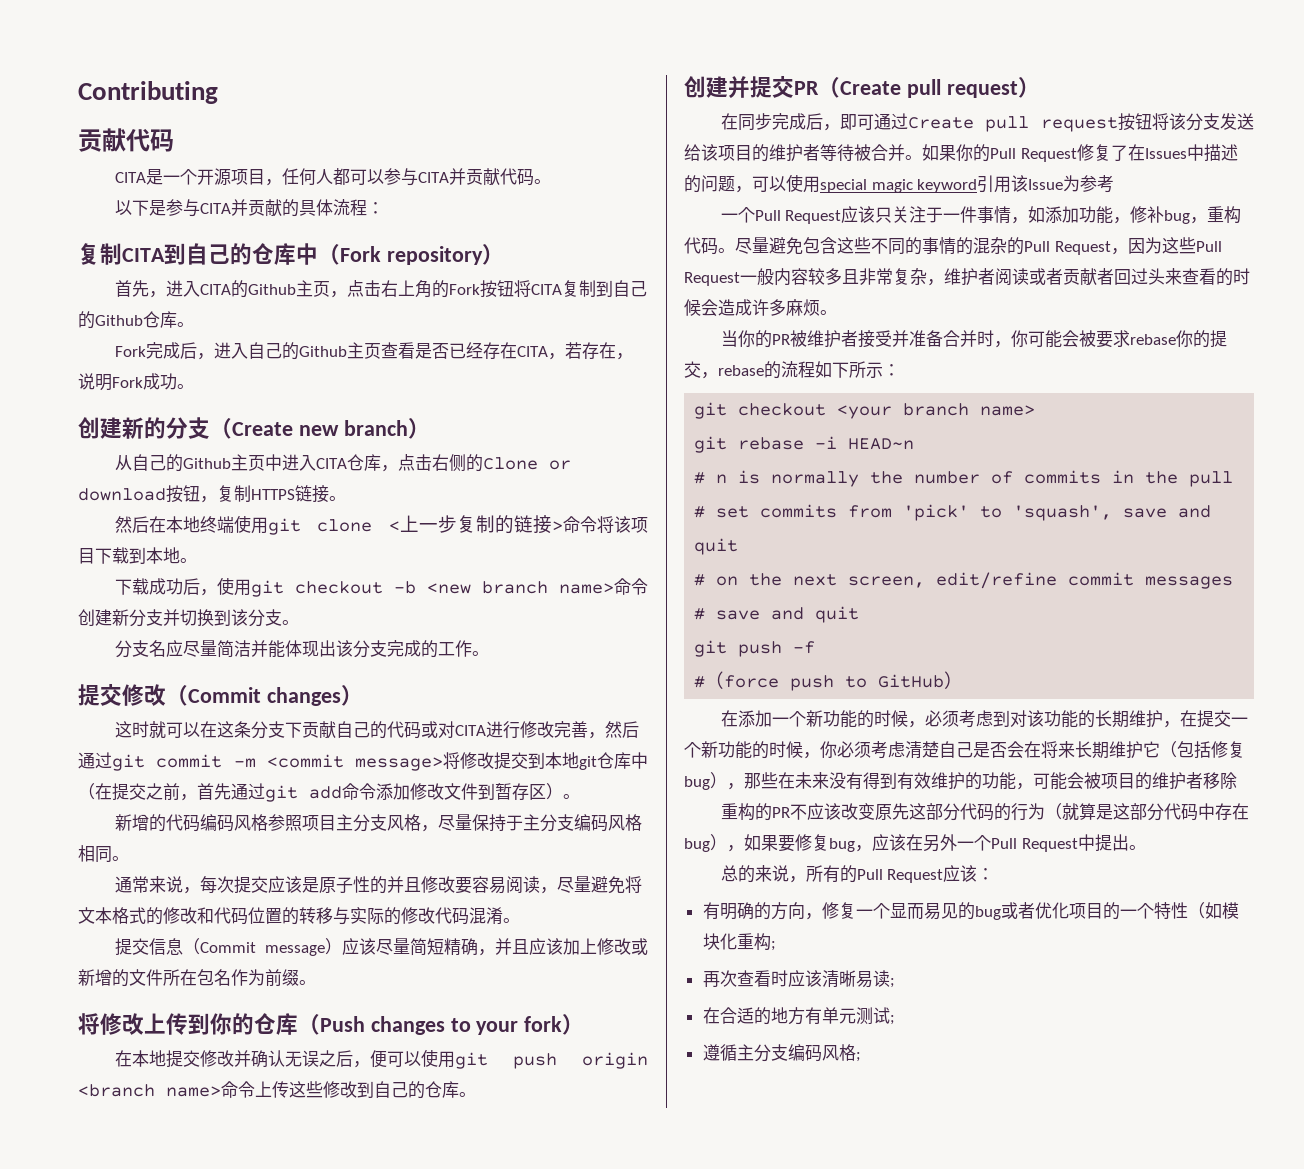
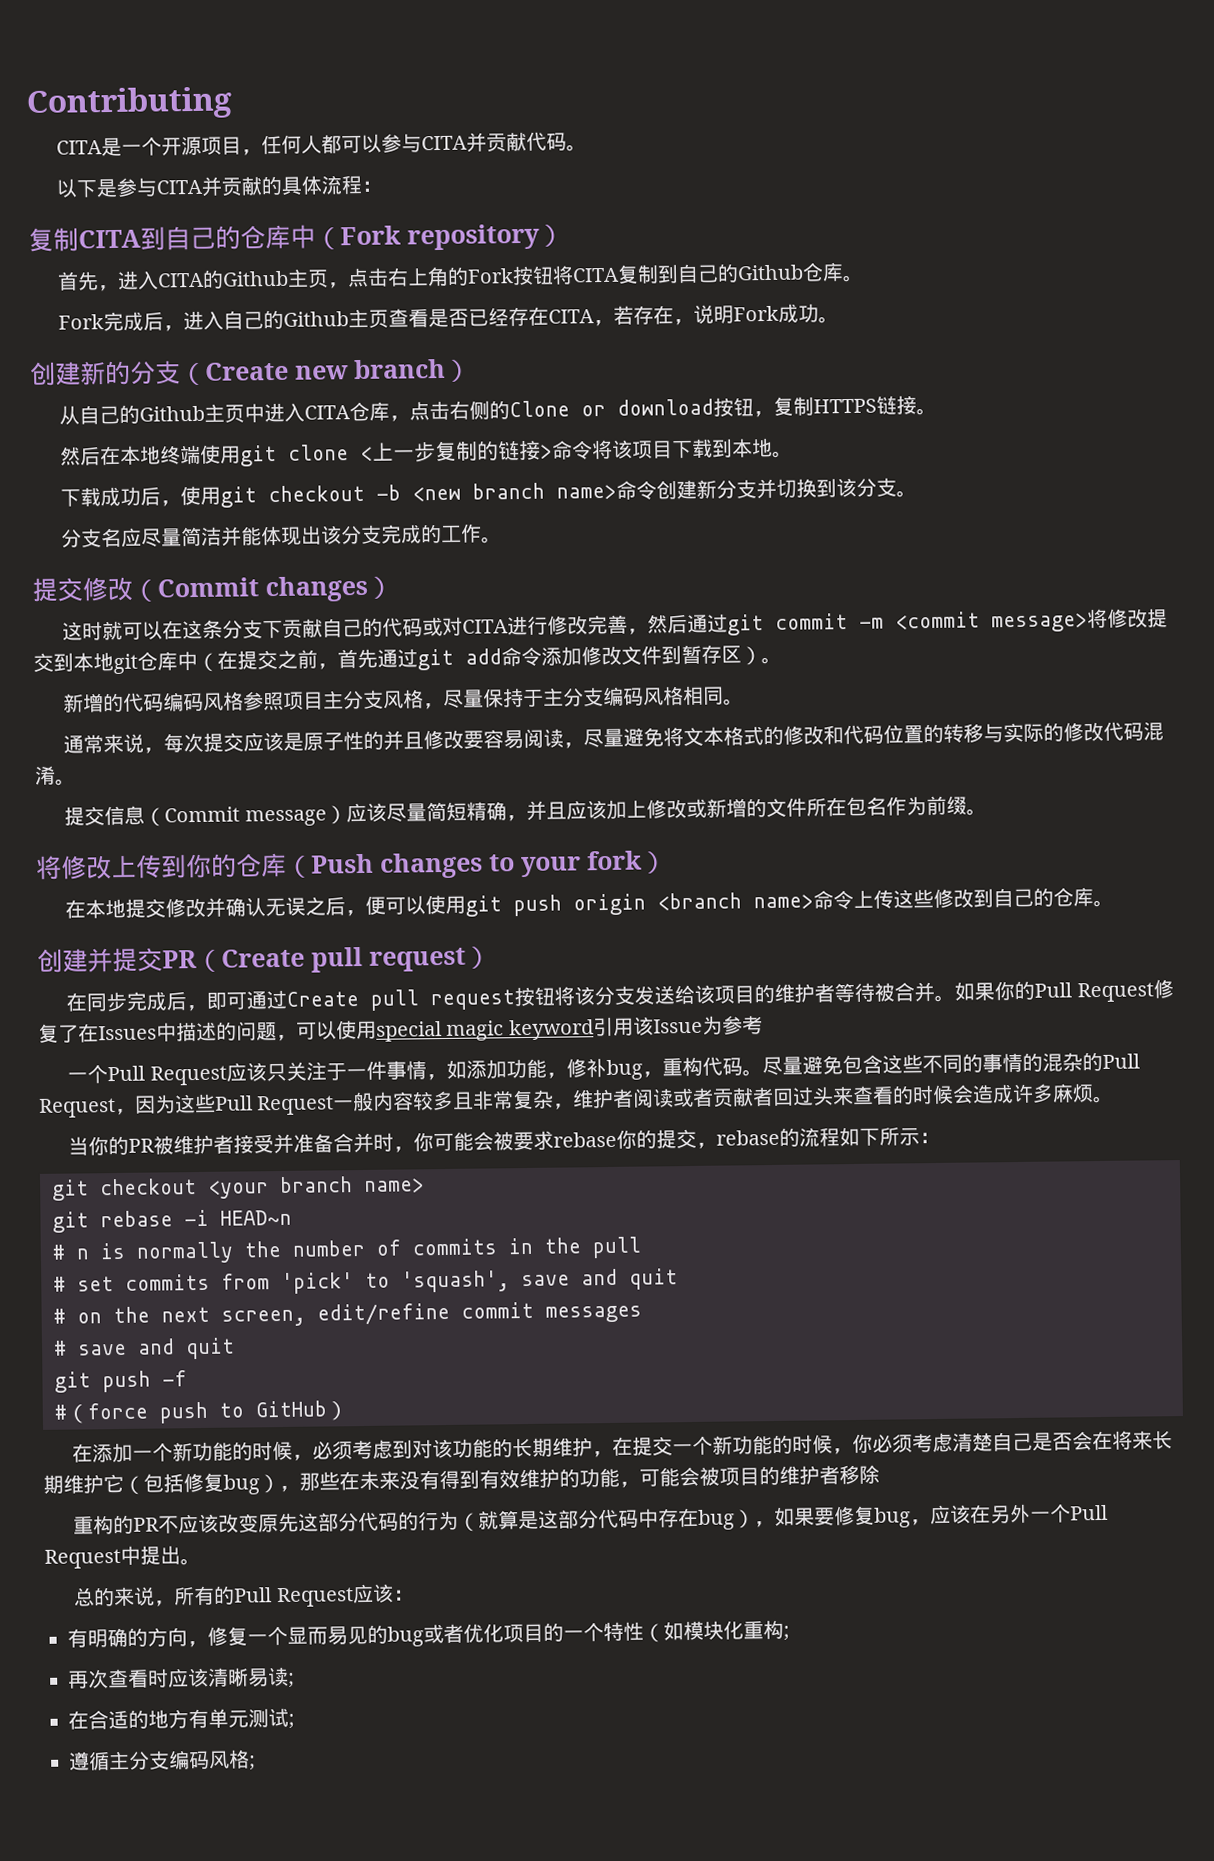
[78,128,174,152] // 贡献代码 -> (233, 103) none

